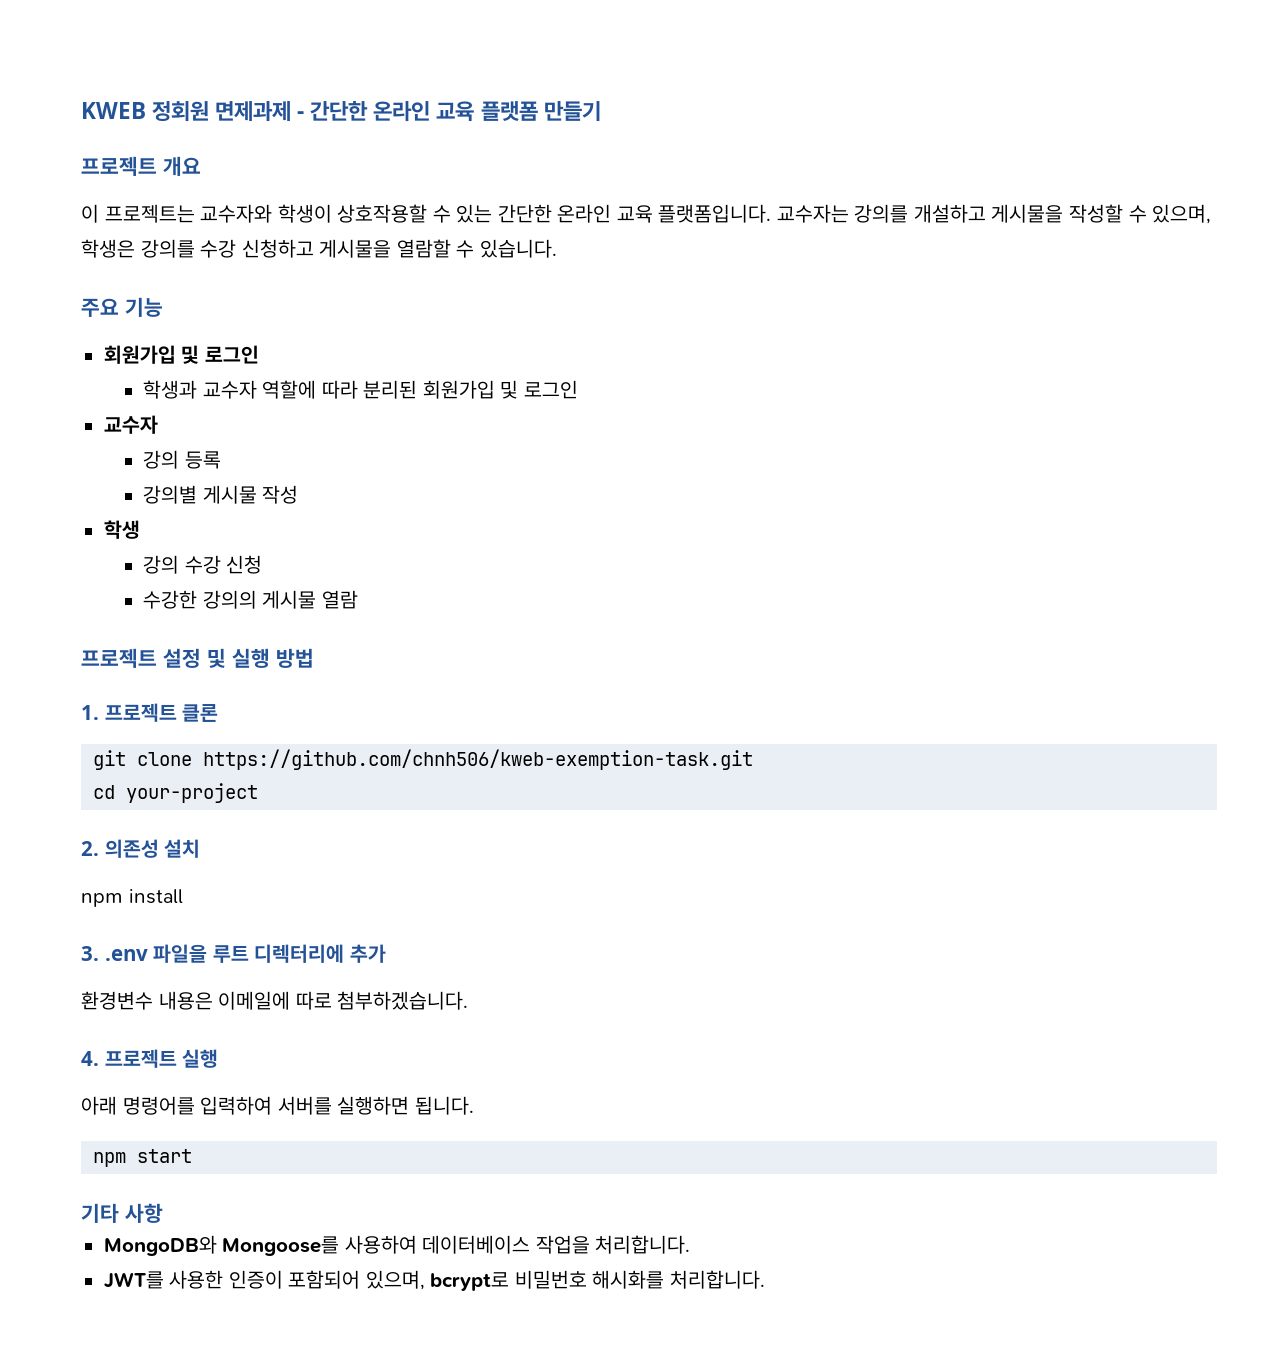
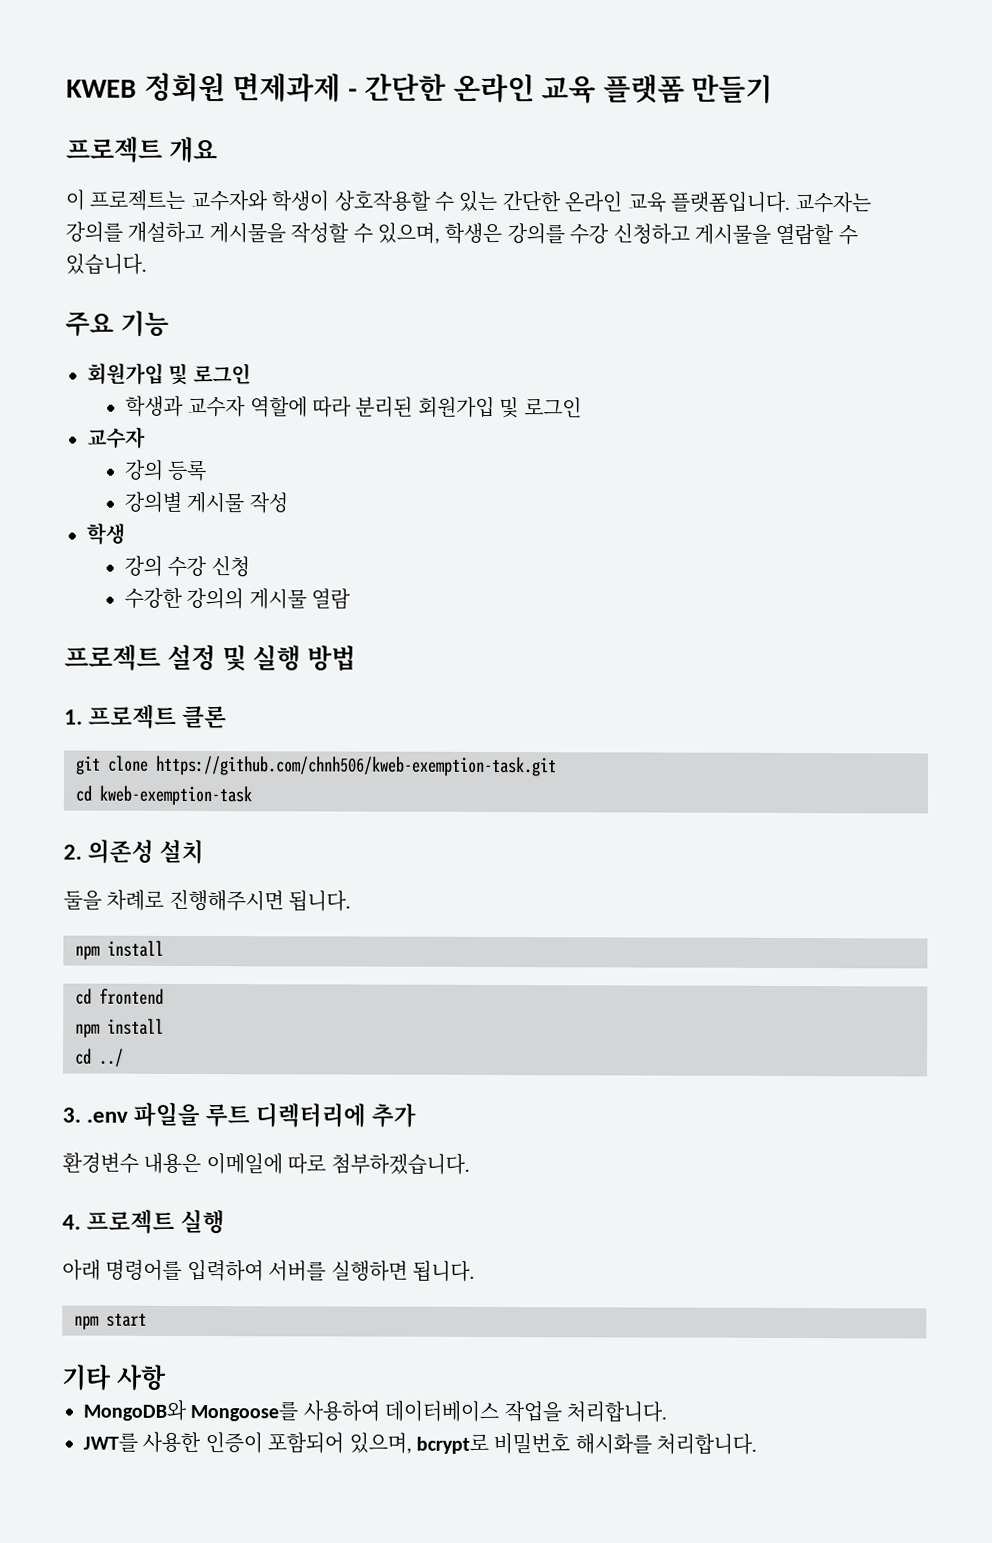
[126,783,259,803] your-project -> [99,785,252,806] kweb-exemption-task
[81,889,183,907] npm install -> [63,889,352,912] [75,940,164,960] [75,988,164,1005] [75,1018,164,1038] [75,1048,124,1067] 둘을 차례로 진행해주시면 됩니다. // npm install // cd frontend // npm install // cd ../

